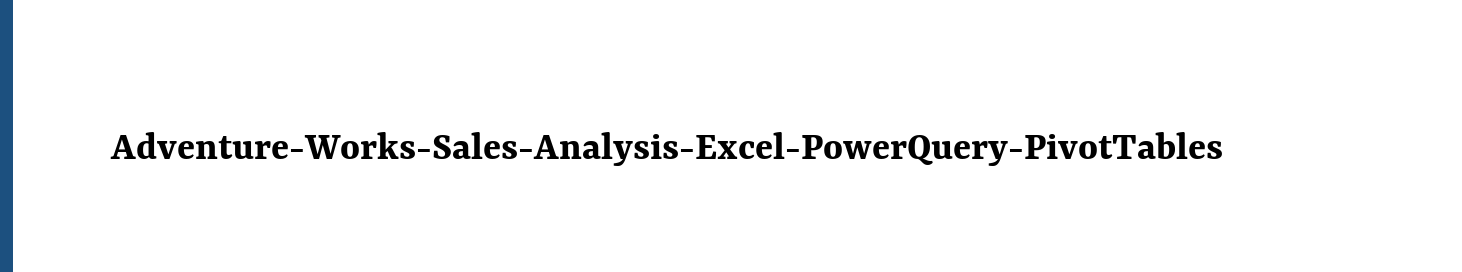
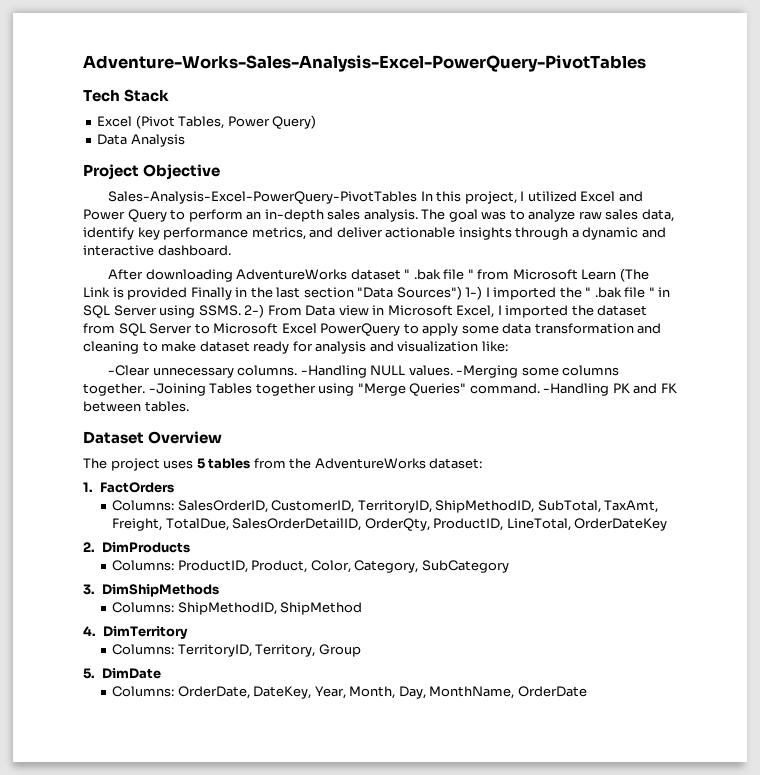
(1223, 149) none -> [83,89,170,102] [97,115,317,129] [97,134,185,147] [83,164,221,180] [108,191,643,204] [83,209,674,222] [83,227,666,240] [83,245,231,256] [108,268,649,282] [83,286,671,300] [83,304,648,318] [83,323,662,336] [83,341,508,354] [108,365,620,378] [83,383,677,396] [83,401,189,412] [83,431,223,444] [83,458,483,471] [83,482,174,493] [112,500,659,513] [112,518,668,531] [83,542,190,553] [112,560,509,573] [83,584,219,597] [112,602,363,615] [83,626,188,639] [112,644,361,657] [83,668,161,679] [112,686,587,699] // Tech Stack // Excel (Pivot Tables, Power Query) // Data Analysis // Project Objective // Sales-Analysis-Excel-PowerQuery-PivotTables In this project, I utilized Excel and Power Query to perform an in-depth sales analysis. The goal was to analyze raw sales data, identify key performance metrics, and deliver actionable insights through a dynamic and interactive dashboard. // After downloading AdventureWorks dataset " .bak file " from Microsoft Learn (The Link is provided Finally in the last section "Data Sources") 1-) I imported the " .bak file " in SQL Server using SSMS. 2-) From Data view in Microsoft Excel, I imported the dataset from SQL Server to Microsoft Excel PowerQuery to apply some data transformation and cleaning to make dataset ready for analysis and visualization like: // -Clear unnecessary columns. -Handling NULL values. -Merging some columns together. -Joining Tables together using "Merge Queries" command. -Handling PK and FK between tables. // Dataset Overview // The project uses 5 tables from the AdventureWorks dataset: // 1. FactOrders // Columns: SalesOrderID, CustomerID, TerritoryID, ShipMethodID, SubTotal, TaxAmt, Freight, TotalDue, SalesOrderDetailID, OrderQty, ProductID, LineTotal, OrderDateKey // 2. DimProducts // Columns: ProductID, Product, Color, Category, SubCategory // 3. DimShipMethods // Columns: ShipMethodID, ShipMethod // 4. DimTerritory // Columns: TerritoryID, Territory, Group // 5. DimDate // Columns: OrderDate, DateKey, Year, Month, Day, MonthName, OrderDate

